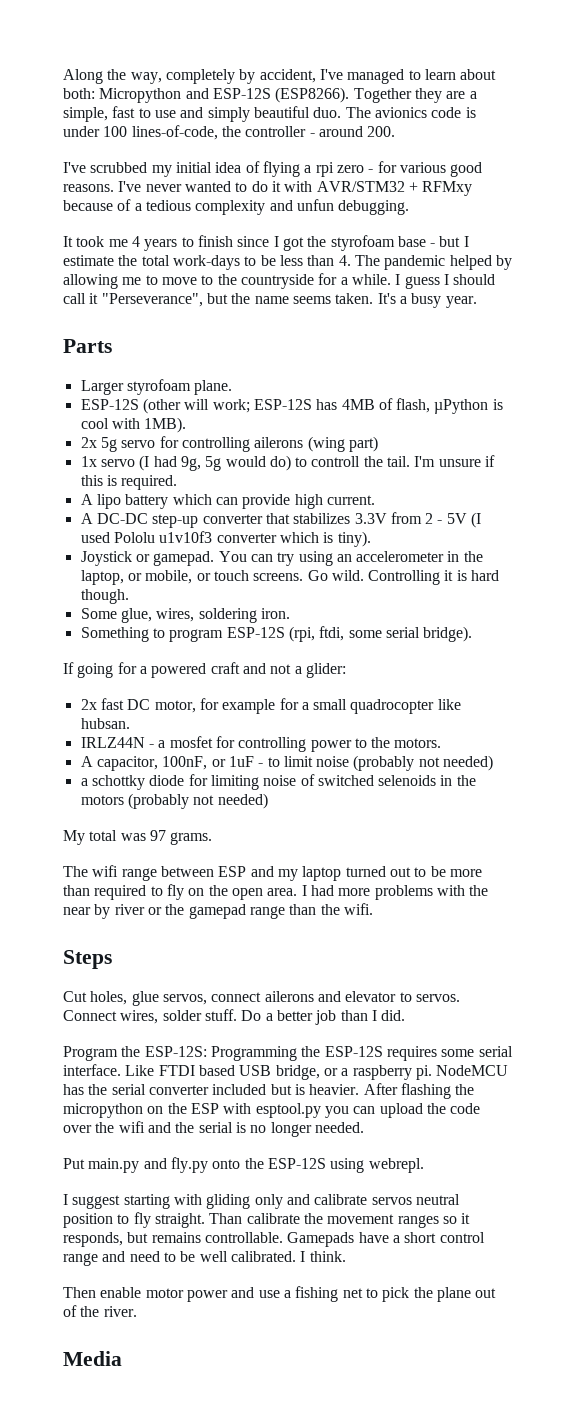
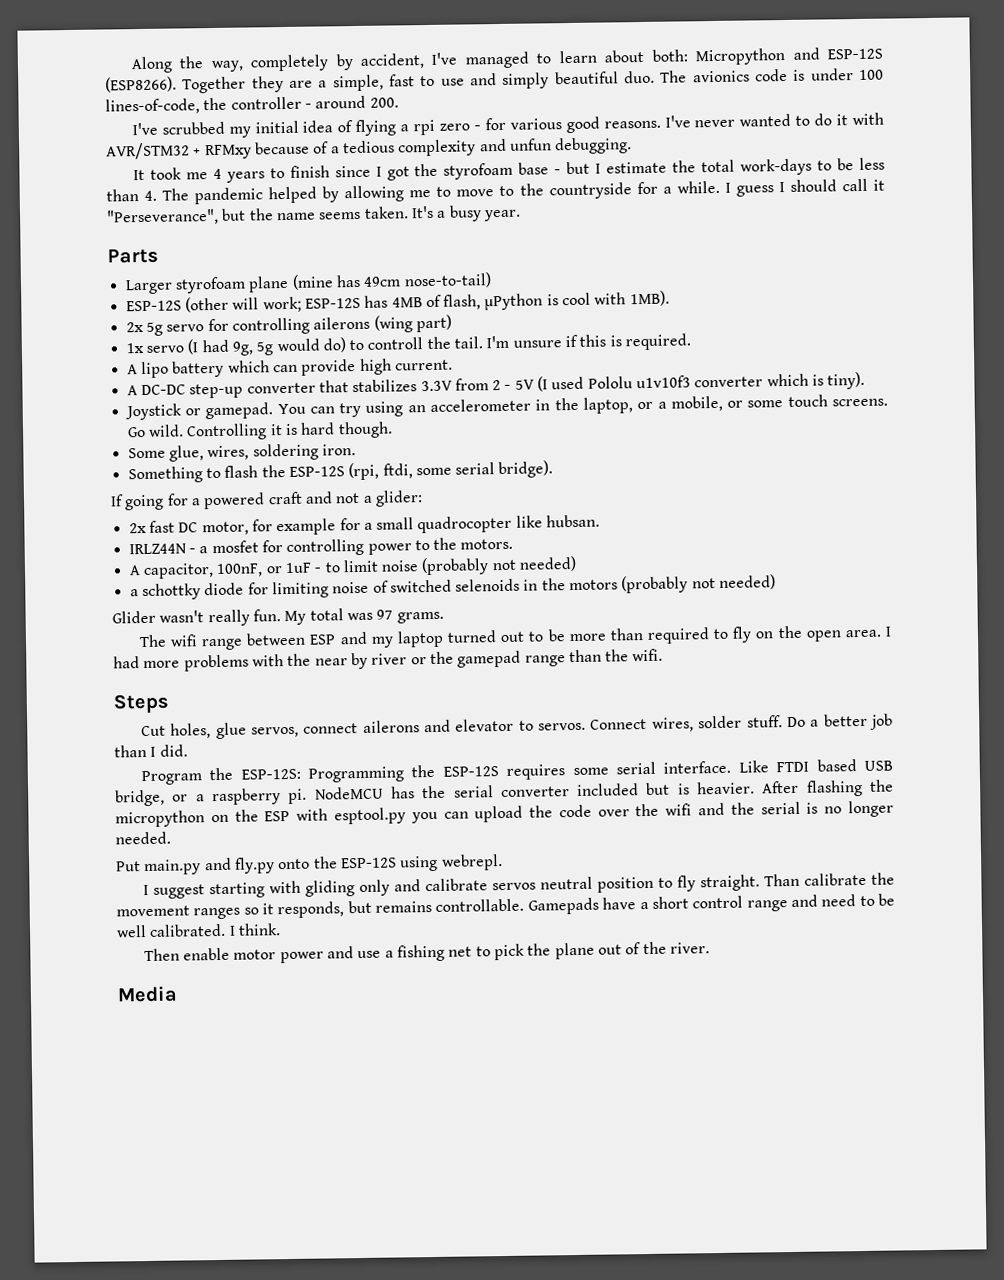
[194,380,233,395] plane. -> [248,272,492,293] plane (mine has 49cm nose-to-tail)
(142, 577) none -> [657,401,667,409] a
(211, 577) none -> [747,400,784,408] some
[169,629,224,642] program -> [224,465,286,478] flash the
(268, 801) none -> [112,609,281,627] Glider wasn't really fun.

